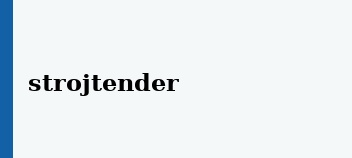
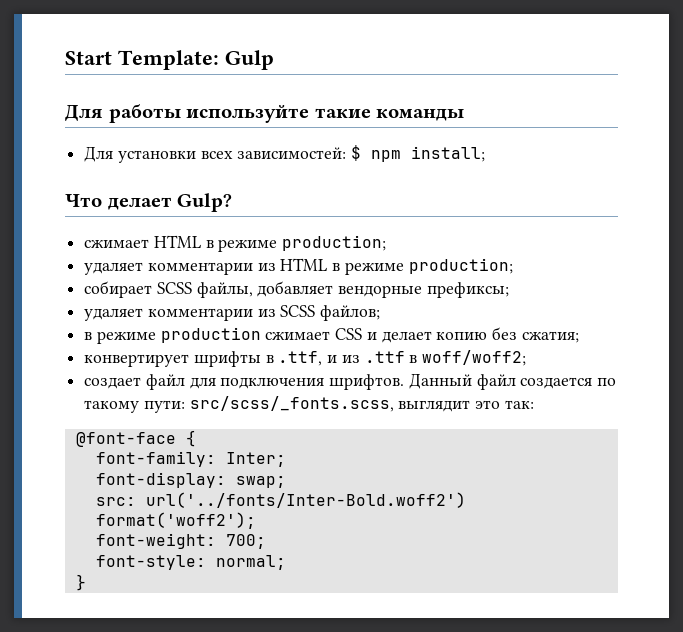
[28,73,179,96] strojtender -> [65,50,274,70] [65,104,465,123] [84,145,486,163] [65,193,233,212] [84,235,387,252] [84,258,513,275] [84,281,509,298] [84,305,381,321] [84,327,579,344] [84,350,527,367] [84,373,617,390] [84,396,534,413] [75,430,196,447] [95,451,286,467] [95,472,286,488] [95,492,466,508] [95,512,256,529] [95,533,266,549] [95,555,286,570] [75,574,86,591] Start Template: Gulp // Для работы используйте такие команды // Для установки всех зависимостей: $ npm install; // Что делает Gulp? // сжимает HTML в режиме production; // удаляет комментарии из HTML в режиме production; // собирает SCSS файлы, добавляет вендорные префиксы; // удаляет комментарии из SCSS файлов; // в режиме production сжимает CSS и делает копию без сжатия; // конвертирует шрифты в .ttf, и из .ttf в woff/woff2; // создает файл для подключения шрифтов. Данный файл создается по такому пути: src/scss/_fonts.scss, выглядит это так: // @font-face { // font-family: Inter; // font-display: swap; // src: url('../fonts/Inter-Bold.woff2') format('woff2'); // font-weight: 700; // font-style: normal; // }

